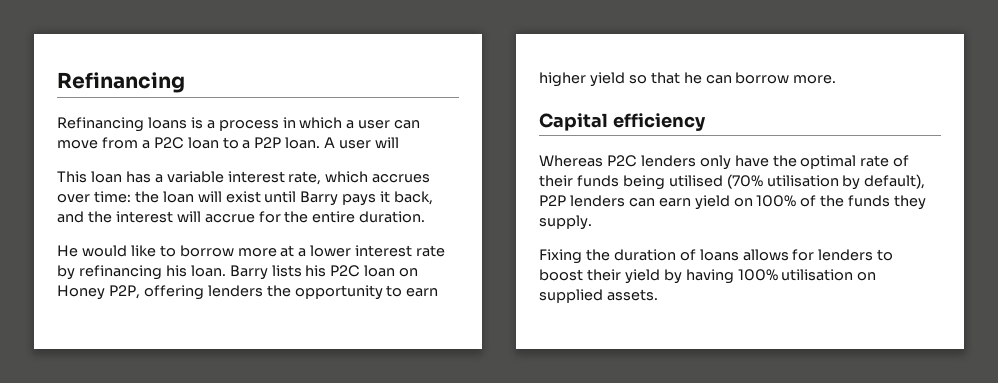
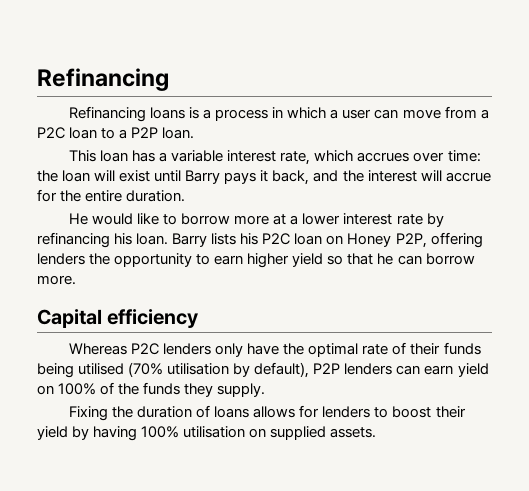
[324,137,400,149] A user will -> (195, 133) none

